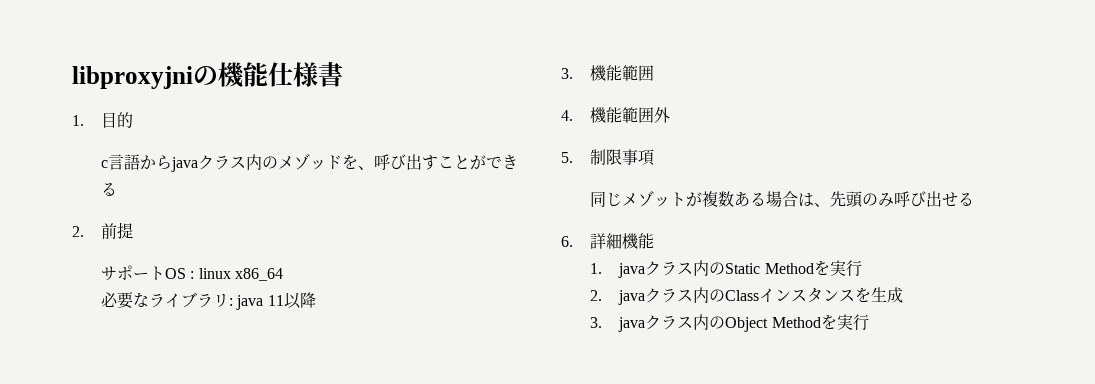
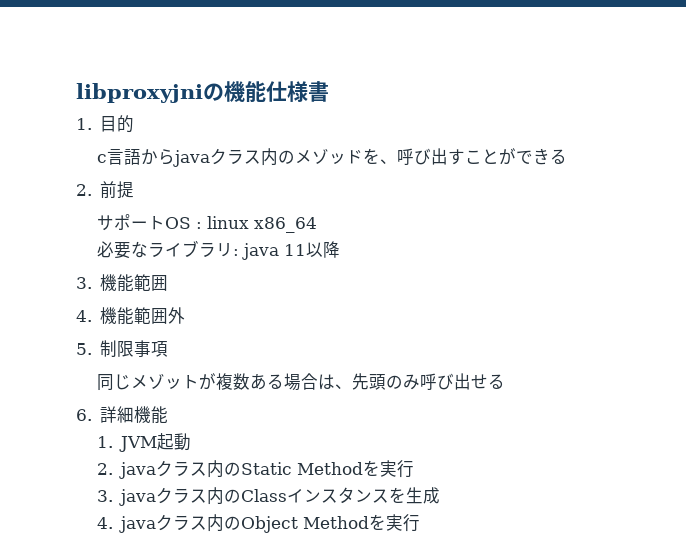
(603, 268) none -> [118,433,191,452] [96,463,113,475] JVM起動 // 2.
[590,290,603,301] 2. -> [96,490,113,502] 3.
[590,317,603,328] 3. -> [96,517,113,529] 4.

